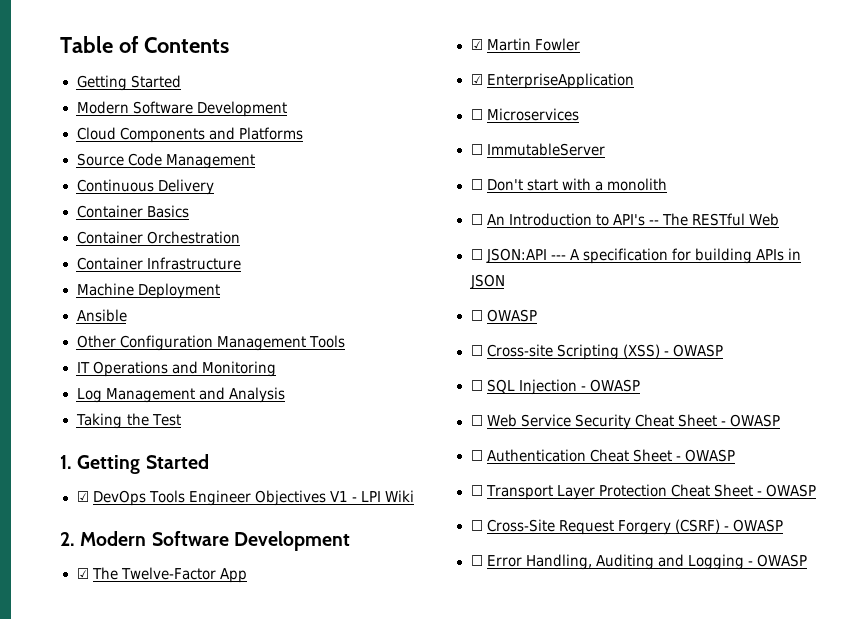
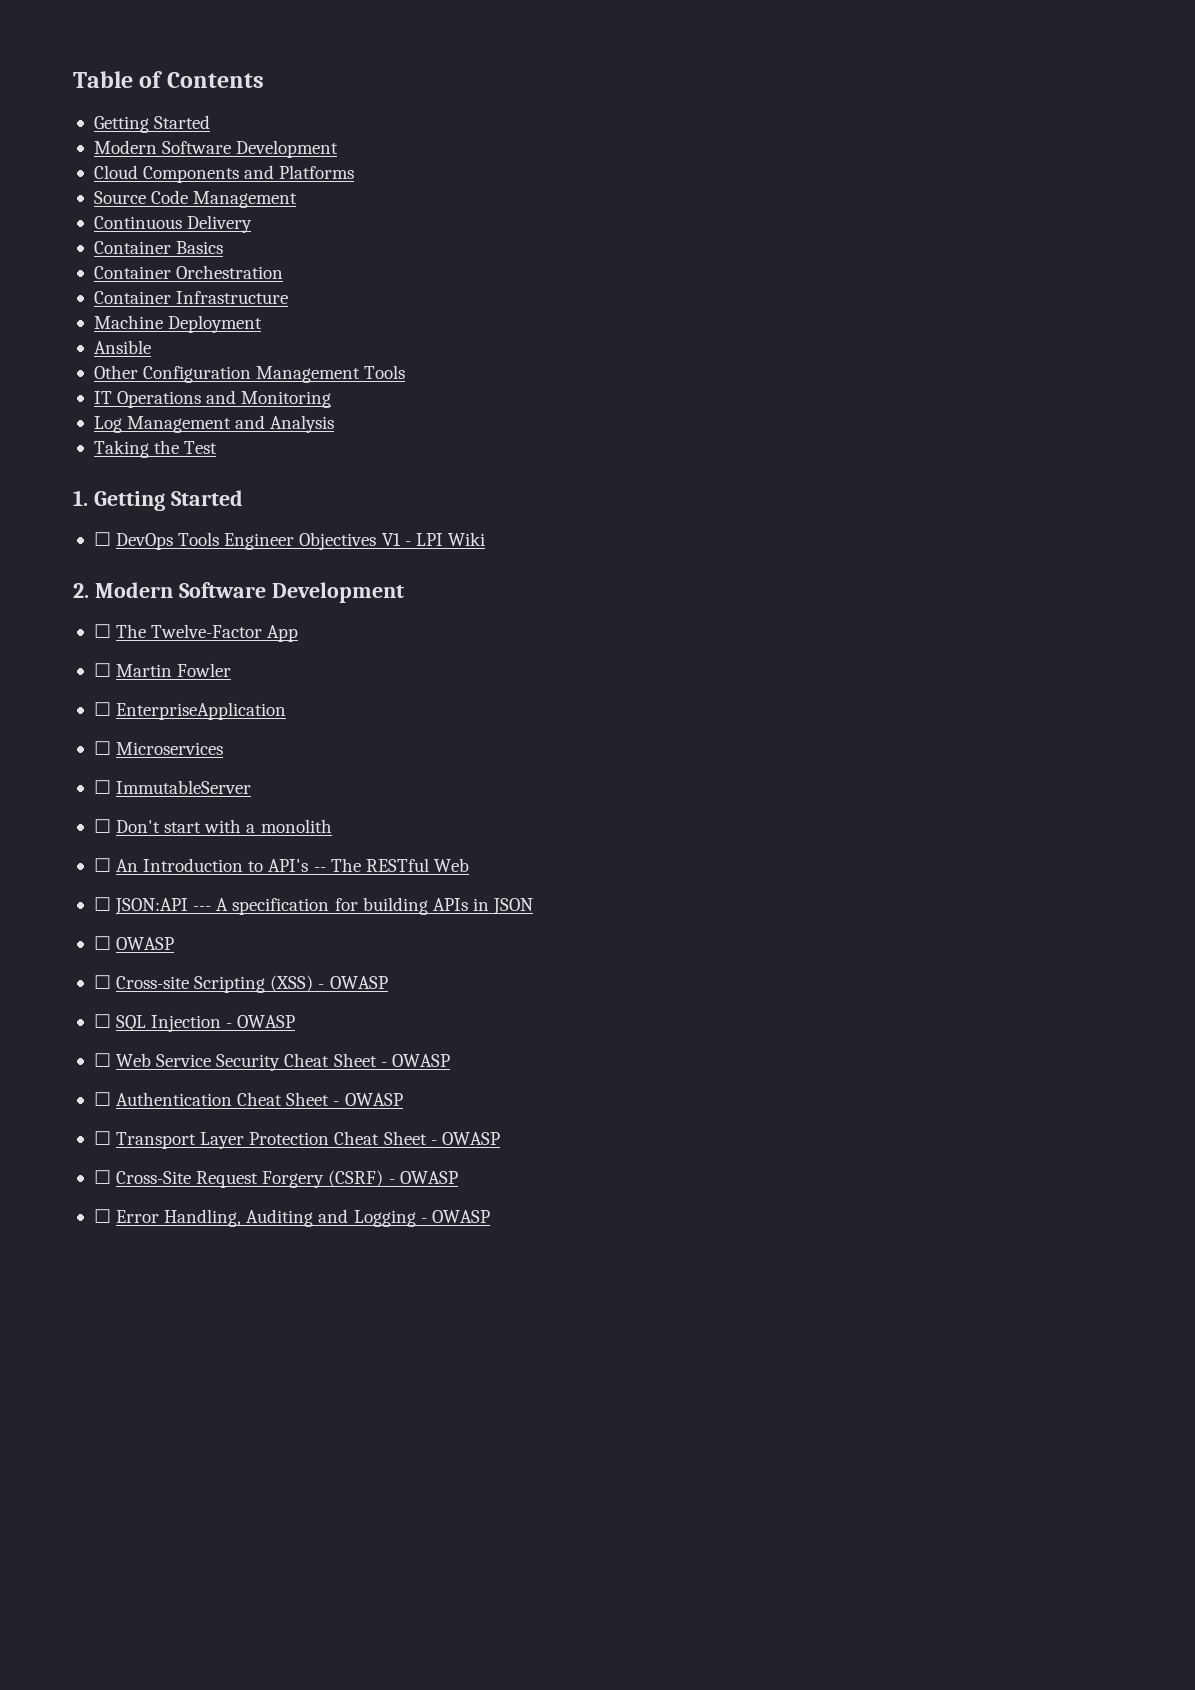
[76,491,89,502] ☑ -> [93,532,111,546] ☐
[76,568,89,579] ☑ -> [93,624,111,638] ☐
[470,39,483,50] ☑ -> [93,663,111,677] ☐
[470,74,483,85] ☑ -> [93,702,111,716] ☐

